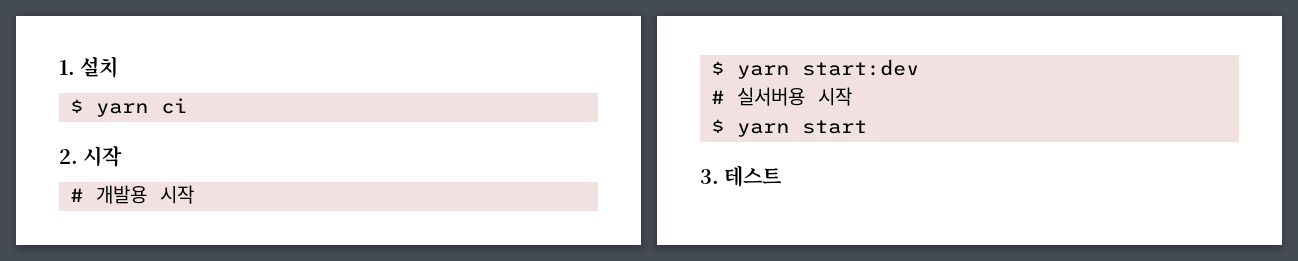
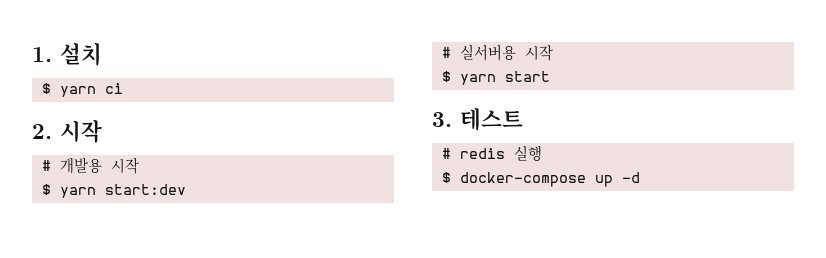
(782, 176) none -> [441,145,542,161] [441,172,640,187] // # redis 실행 // $ docker-compose up -d

